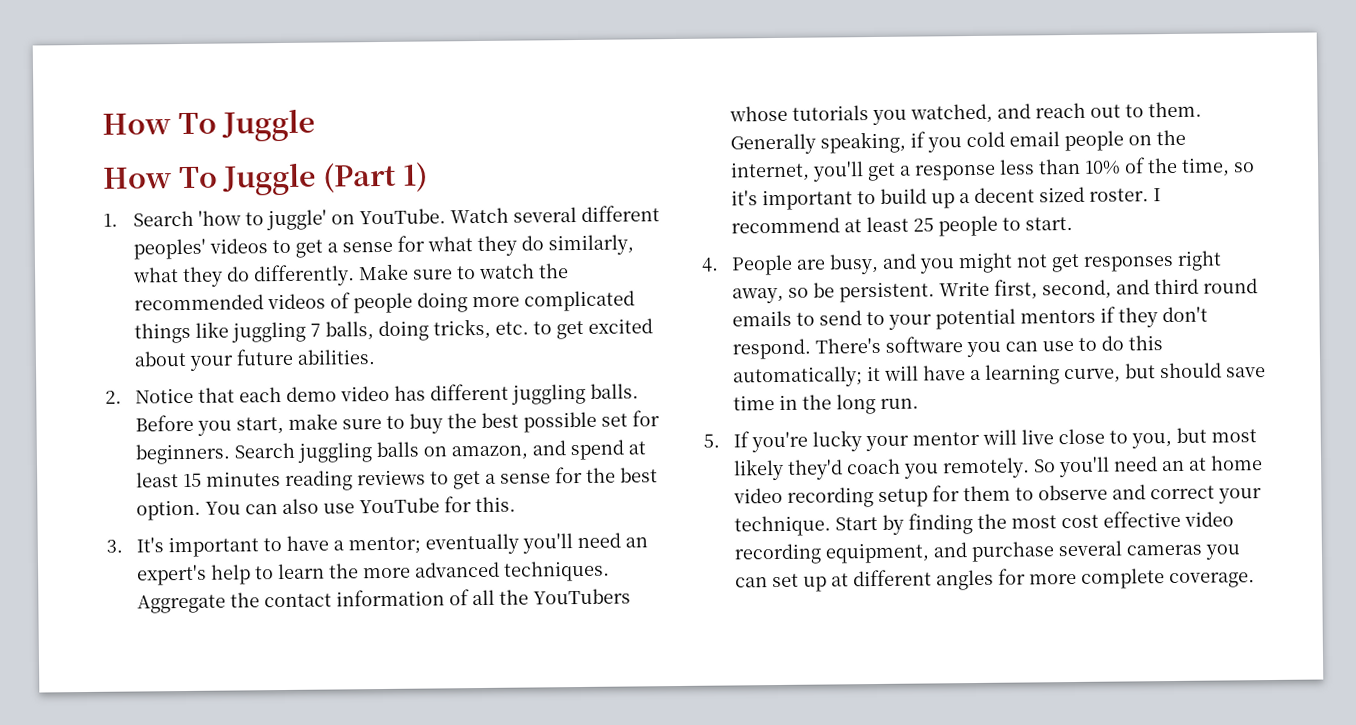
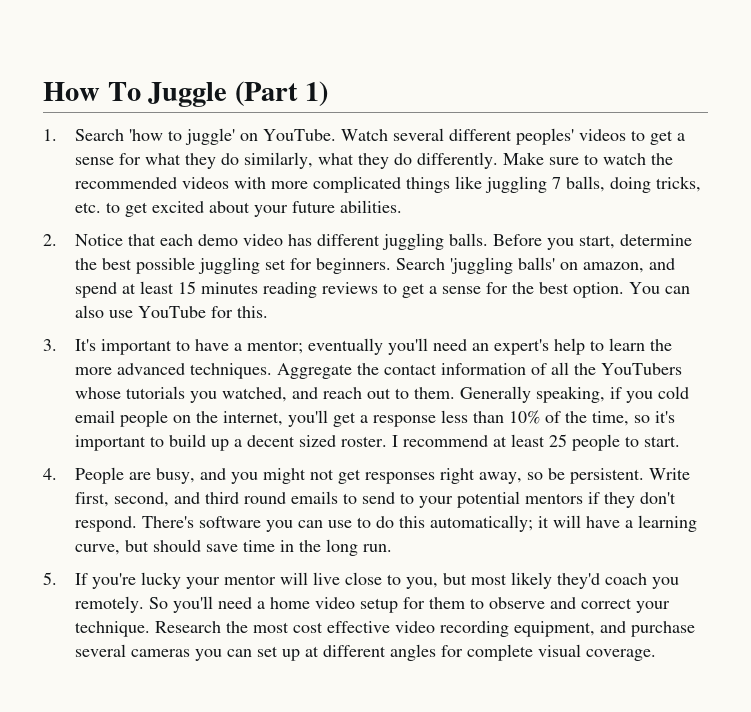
[102,108,316,142] [102,162,317,196] How To Juggle // How To Juggle -> [43,82,228,107] How To Juggle
[330,292,469,314] of people doing -> [233,177,266,189] with
[288,413,444,434] make sure to buy -> [619,234,692,246] determine
(598, 422) none -> [197,257,260,274] juggling
[297,441,420,463] juggling balls -> [449,257,555,274] 'juggling balls'
[1162,457,1208,472] an at -> [256,601,265,609] a
[787,487,875,508] recording -> (355, 603) none
[835,513,974,535] Start by finding -> [154,621,221,633] Research
[1029,568,1166,589] more complete -> [466,644,581,661] complete visual

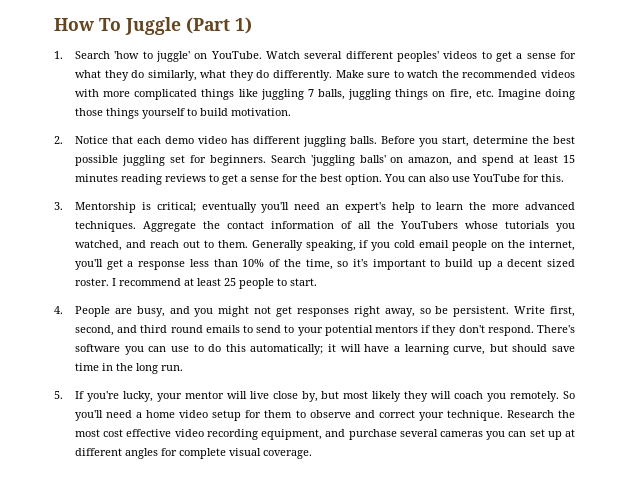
[609,176,701,193] [74,200,402,217] doing tricks, etc. to get excited about your future abilities. -> [348,89,575,100] [75,108,292,119] juggling things on fire, etc. Imagine doing those things yourself to build motivation.
[74,339,303,355] It's important to have a mentor; -> [75,202,196,213] Mentorship is critical;
[140,572,181,589] lucky -> [122,391,153,402] lucky,
[386,574,438,589] to you, -> [301,391,318,402] by,
[556,573,600,589] they'd -> [404,391,452,402] they will

